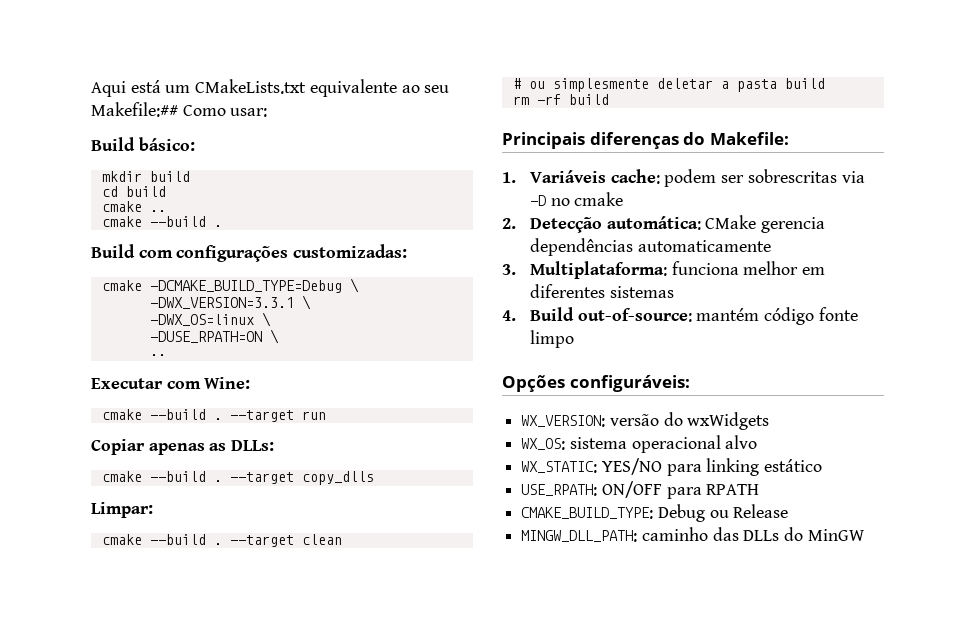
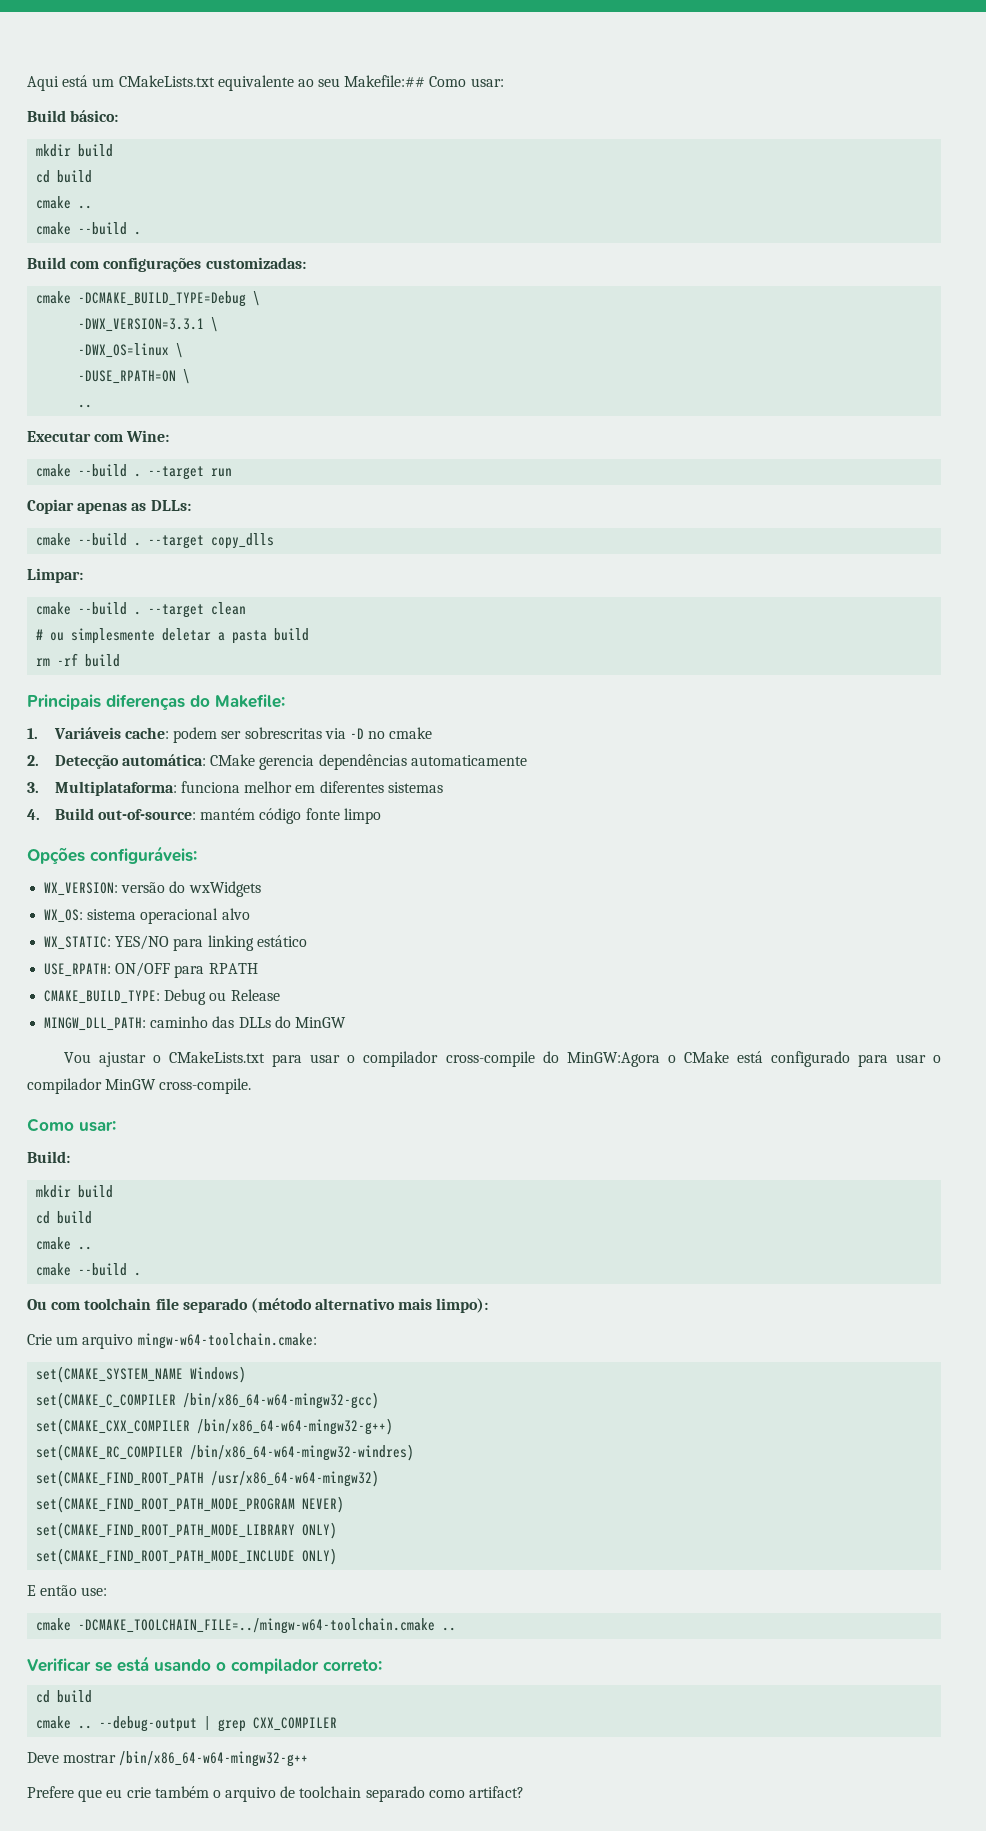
(865, 535) none -> [64,1051,942,1067] [27,1078,252,1094] [27,1118,116,1132] [27,1151,70,1163] [36,1185,114,1198] [36,1211,93,1224] [36,1237,93,1250] [36,1263,142,1276] [27,1298,489,1313] [27,1333,317,1349] [36,1366,247,1383] [36,1392,380,1409] [36,1418,394,1435] [36,1444,415,1461] [36,1470,380,1487] [36,1496,345,1513] [36,1522,338,1539] [36,1548,338,1565] [27,1585,108,1596] [36,1618,457,1634] [27,1656,382,1674] [36,1690,93,1703] [36,1716,338,1732] [27,1751,309,1767] [27,1786,525,1802] // Vou ajustar o CMakeLists.txt para usar o compilador cross-compile do MinGW:Agora o CMake está configurado para usar o compilador MinGW cross-compile. // Como usar: // Build: // mkdir build // cd build // cmake .. // cmake --build . // Ou com toolchain file separado (método alternativo mais limpo): // Crie um arquivo mingw-w64-toolchain.cmake: // set(CMAKE_SYSTEM_NAME Windows) // set(CMAKE_C_COMPILER /bin/x86_64-w64-mingw32-gcc) // set(CMAKE_CXX_COMPILER /bin/x86_64-w64-mingw32-g++) // set(CMAKE_RC_COMPILER /bin/x86_64-w64-mingw32-windres) // set(CMAKE_FIND_ROOT_PATH /usr/x86_64-w64-mingw32) // set(CMAKE_FIND_ROOT_PATH_MODE_PROGRAM NEVER) // set(CMAKE_FIND_ROOT_PATH_MODE_LIBRARY ONLY) // set(CMAKE_FIND_ROOT_PATH_MODE_INCLUDE ONLY) // E então use: // cmake -DCMAKE_TOOLCHAIN_FILE=../mingw-w64-toolchain.cmake .. // Verificar se está usando o compilador correto: // cd build // cmake .. --debug-output | grep CXX_COMPILER // Deve mostrar /bin/x86_64-w64-mingw32-g++ // Prefere que eu crie também o arquivo de toolchain separado como artifact?

